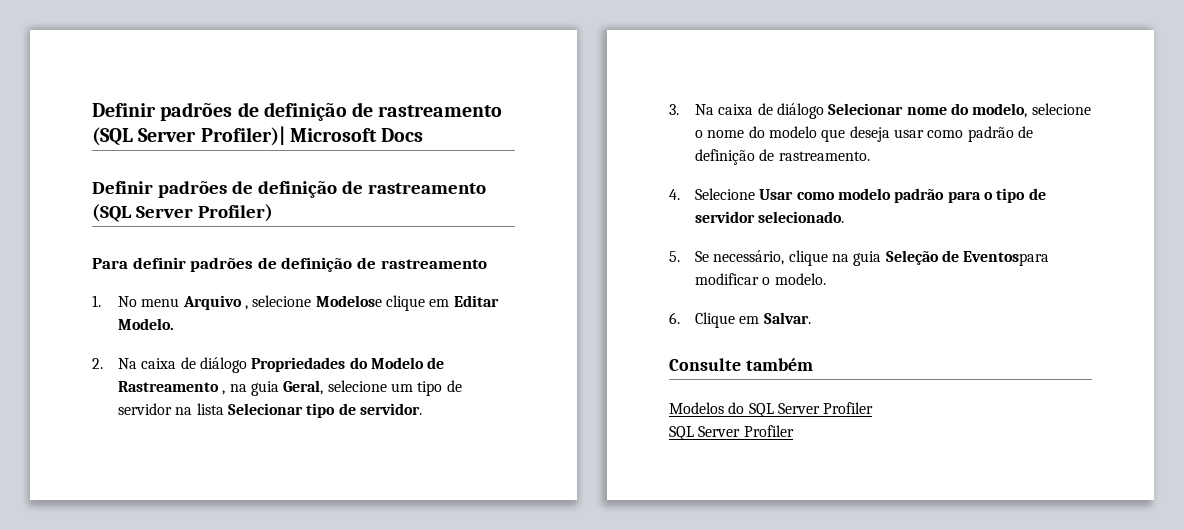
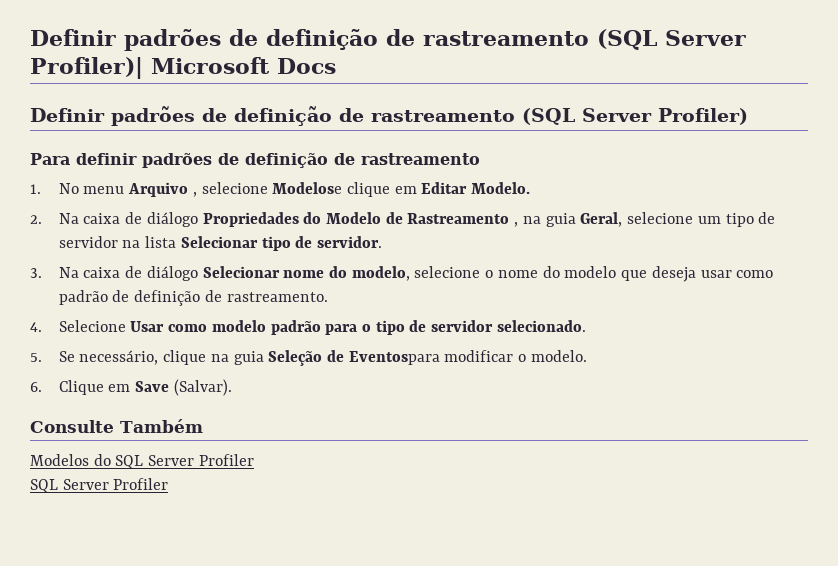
[763,312,811,324] Salvar. -> [135,379,232,396] Save (Salvar).
[745,358,813,371] também -> [120,419,203,433] Também

